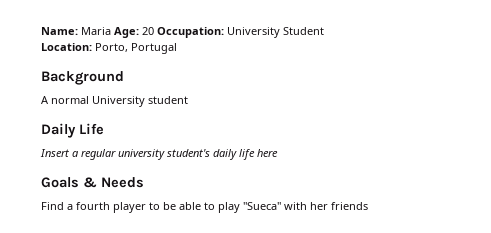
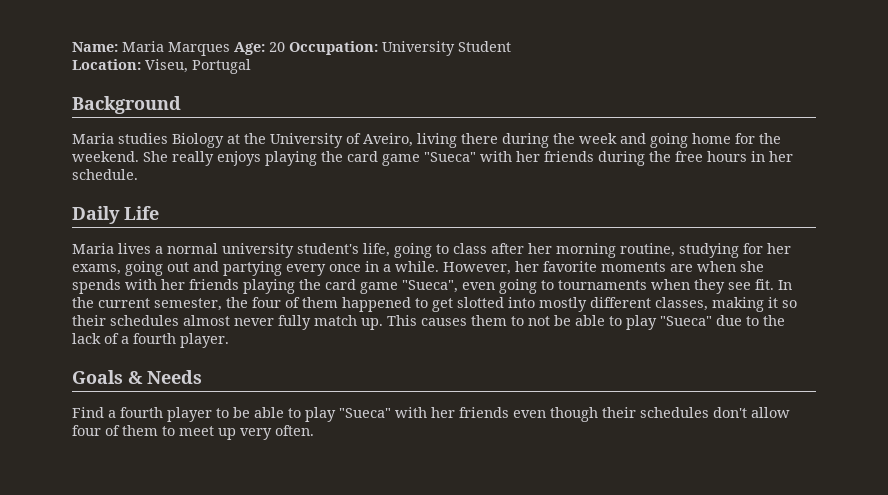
(111, 31) none -> [168,42,230,56] Marques
[95,43,128,52] Porto, -> [145,59,188,73] Viseu,
[41,96,188,107] [41,123,104,138] [40,149,278,160] A normal University student // Daily Life // Insert a regular university student's daily life here -> [72,133,781,148] [72,151,793,166] [72,169,138,180] [72,206,159,224] [72,243,791,258] [72,261,764,276] [72,279,792,294] [72,297,797,312] [72,315,785,330] [72,333,229,348] Maria studies Biology at the University of Aveiro, living there during the week and going home for the weekend. She really enjoys playing the card game "Sueca" with her friends during the free hours in her schedule. // Daily Life // Maria lives a normal university student's life, going to class after her morning routine, studying for her exams, going out and partying every once in a while. However, her favorite moments are when she spends with her friends playing the card game "Sueca", even going to tournaments when they see fit. In the current semester, the four of them happened to get slotted into mostly different classes, making it so their schedules almost never fully match up. This causes them to not be able to play "Sueca" due to the lack of a fourth player.
(368, 206) none -> [513,407,790,422] [72,425,314,440] even though their schedules don't allow four of them to meet up very often.

